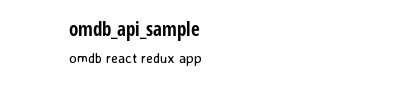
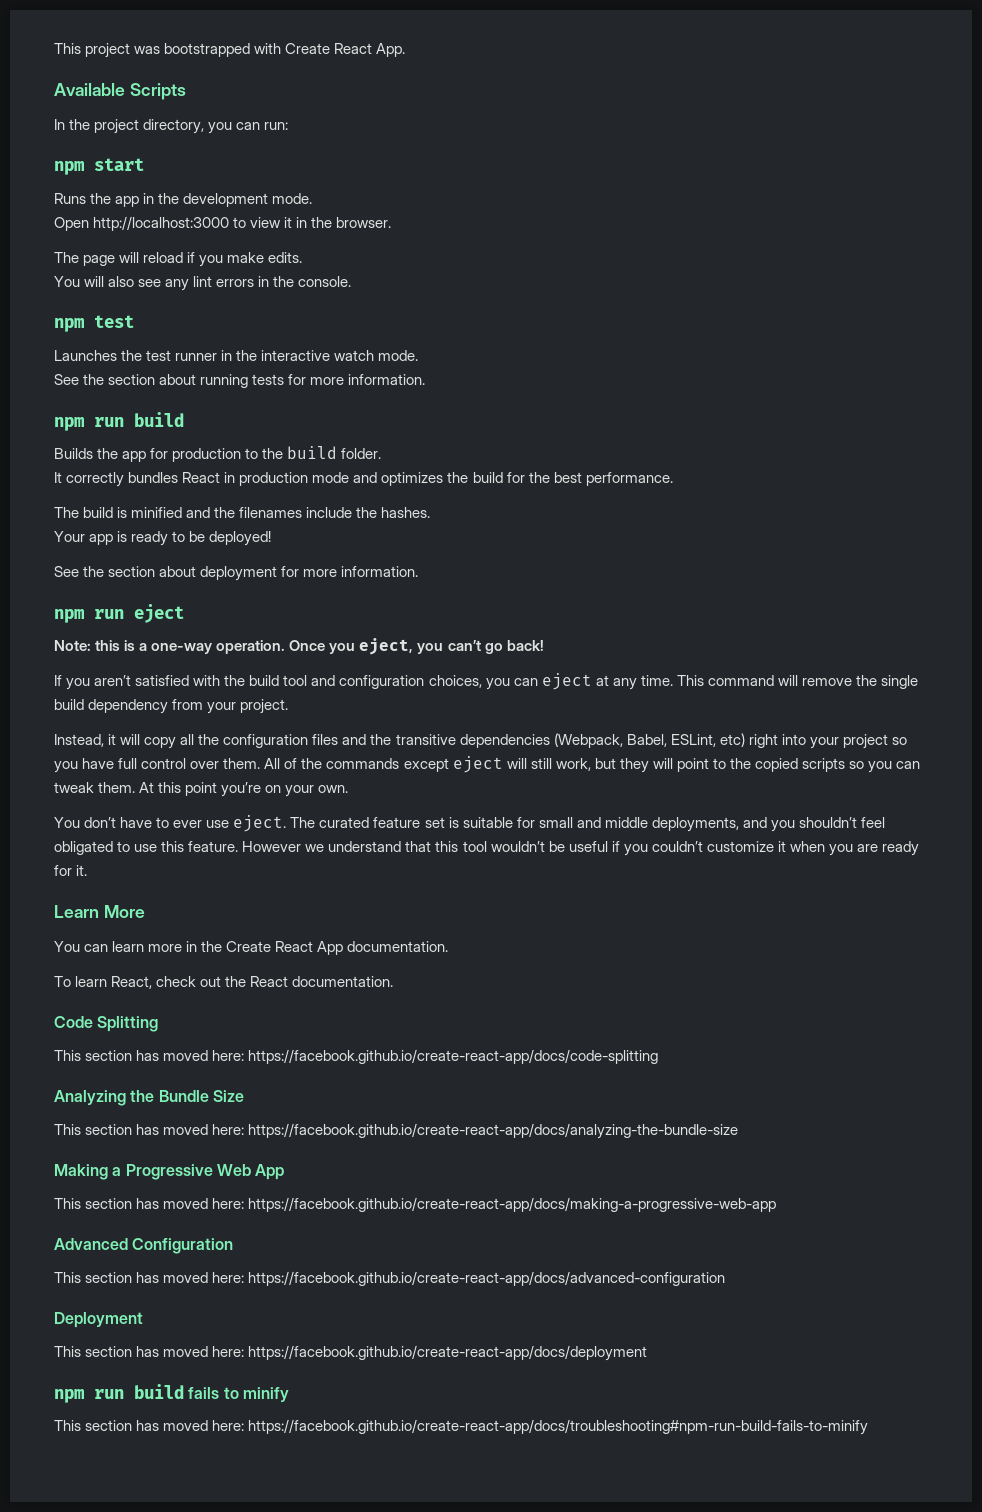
[69,21,200,41] [69,53,202,66] omdb_api_sample // omdb react redux app -> [54,43,406,58] [54,83,186,100] [54,119,289,134] [54,158,144,175] [54,193,313,207] [54,216,392,231] [54,252,303,267] [54,276,352,291] [54,315,134,332] [54,350,419,361] [54,374,426,388] [54,412,184,431] [54,446,382,462] [54,472,673,487] [54,507,431,518] [54,531,272,546] [54,566,419,581] [54,604,184,623] [54,638,544,655] [54,673,919,690] [54,699,289,714] [54,733,907,749] [54,756,921,773] [54,782,349,797] [54,815,886,832] [54,841,920,856] [54,865,88,876] [54,905,145,918] [54,941,449,955] [54,976,394,989] [54,1016,159,1032] [54,1049,659,1064] [54,1090,244,1106] [54,1123,739,1139] [54,1164,285,1180] [54,1197,777,1212] [54,1238,234,1254] [54,1271,726,1286] [54,1312,143,1328] [54,1345,648,1361] [54,1384,289,1403] [54,1419,869,1435] This project was bootstrapped with Create React App. // Available Scripts // In the project directory, you can run: // npm start // Runs the app in the development mode. // Open http://localhost:3000 to view it in the browser. // The page will reload if you make edits. // You will also see any lint errors in the console. // npm test // Launches the test runner in the interactive watch mode. // See the section about running tests for more information. // npm run build // Builds the app for production to the build folder. // It correctly bundles React in production mode and optimizes the build for the best performance. // The build is minified and the filenames include the hashes. // Your app is ready to be deployed! // See the section about deployment for more information. // npm run eject // Note: this is a one-way operation. Once you eject, you can’t go back! // If you aren’t satisfied with the build tool and configuration choices, you can eject at any time. This command will remove the single build dependency from your project. // Instead, it will copy all the configuration files and the transitive dependencies (Webpack, Babel, ESLint, etc) right into your project so you have full control over them. All of the commands except eject will still work, but they will point to the copied scripts so you can tweak them. At this point you’re on your own. // You don’t have to ever use eject. The curated feature set is suitable for small and middle deployments, and you shouldn’t feel obligated to use this feature. However we understand that this tool wouldn’t be useful if you couldn’t customize it when you are ready for it. // Learn More // You can learn more in the Create React App documentation. // To learn React, check out the React documentation. // Code Splitting // This section has moved here: https://facebook.github.io/create-react-app/docs/code-splitting // Analyzing the Bundle Size // This section has moved here: https://facebook.github.io/create-react-app/docs/analyzing-the-bundle-size // Making a Progressive Web App // This section has moved here: https://facebook.github.io/create-react-app/docs/making-a-progressive-web-app // Advanced Configuration // This section has moved here: https://facebook.github.io/create-react-app/docs/advanced-configuration // Deployment // This section has moved here: https://facebook.github.io/create-react-app/docs/deployment // npm run build fails to minify // This section has moved here: https://facebook.github.io/create-react-app/docs/troubleshooting#npm-run-build-fails-to-minify

